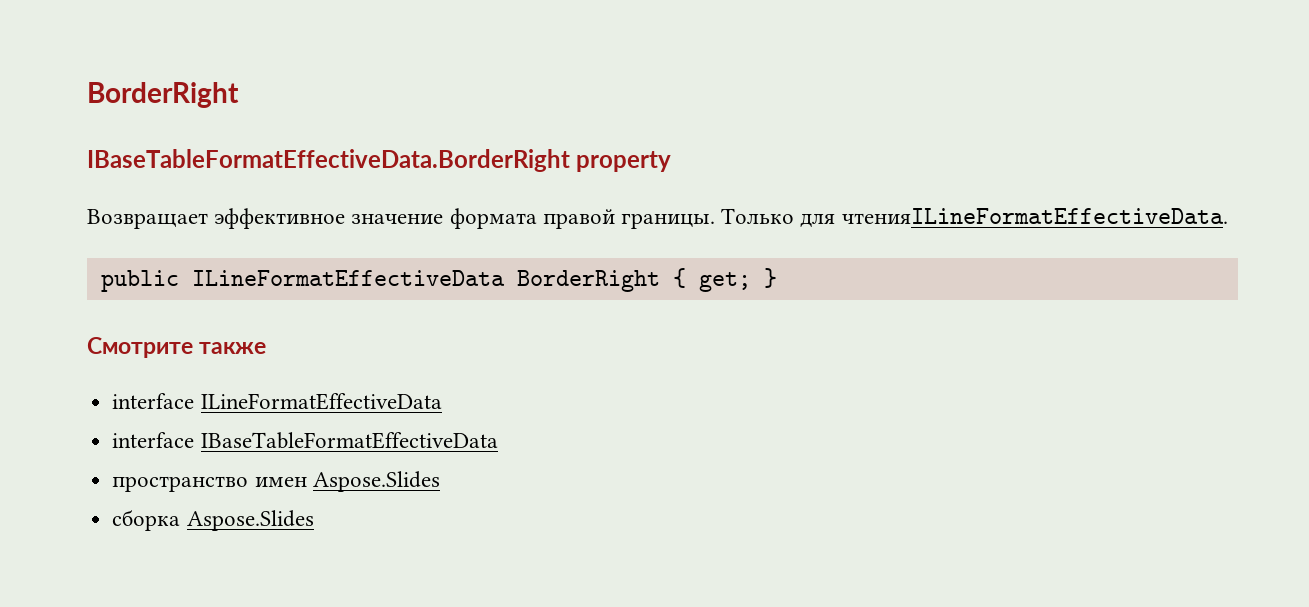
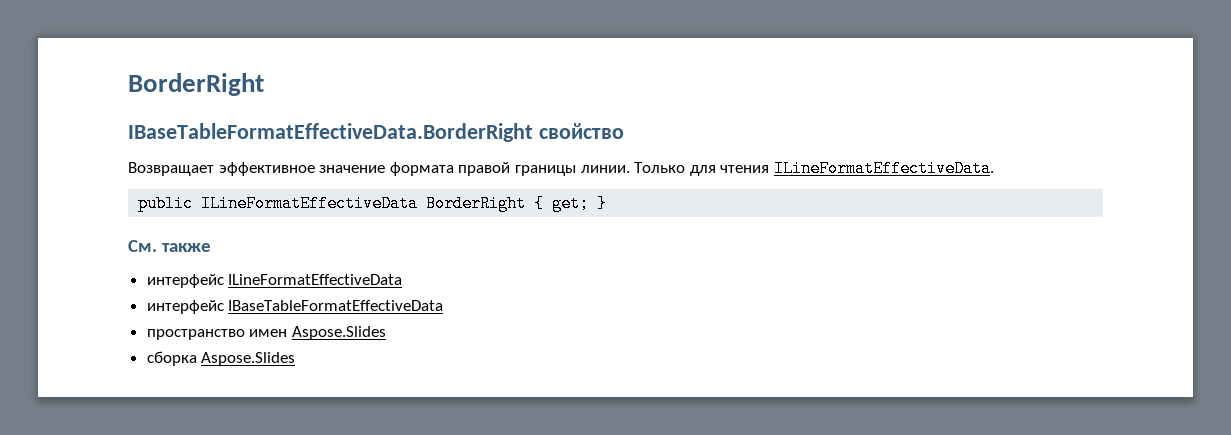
[576,151,672,172] property -> [538,123,624,139] свойство
[621,208,1228,229] границы. Только для чтенияILineFormatEffectiveData. -> [514,160,994,177] границы линии. Только для чтения ILineFormatEffectiveData.
[87,337,193,358] Смотрите -> [128,240,157,252] См.
[112,393,195,409] interface -> [146,274,224,288] интерфейс
[112,432,195,448] interface -> [146,300,224,314] интерфейс

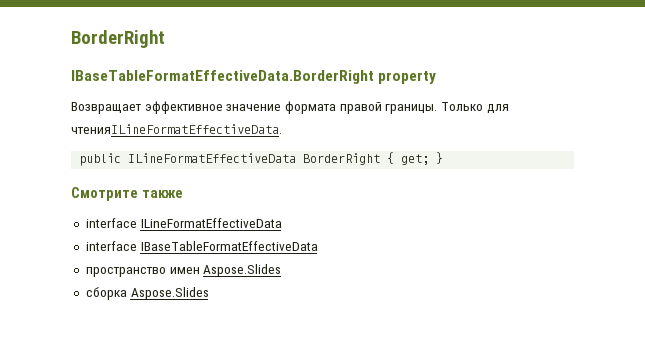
[538,123,624,139] свойство -> [378,71,437,84] property
[514,160,994,177] границы линии. Только для чтения ILineFormatEffectiveData. -> [385,102,509,114] [71,124,282,134] границы. Только для чтенияILineFormatEffectiveData.
[128,240,157,252] См. -> [71,187,138,201] Смотрите
[146,274,224,288] интерфейс -> [85,218,137,228] interface
[146,300,224,314] интерфейс -> [85,241,137,251] interface

